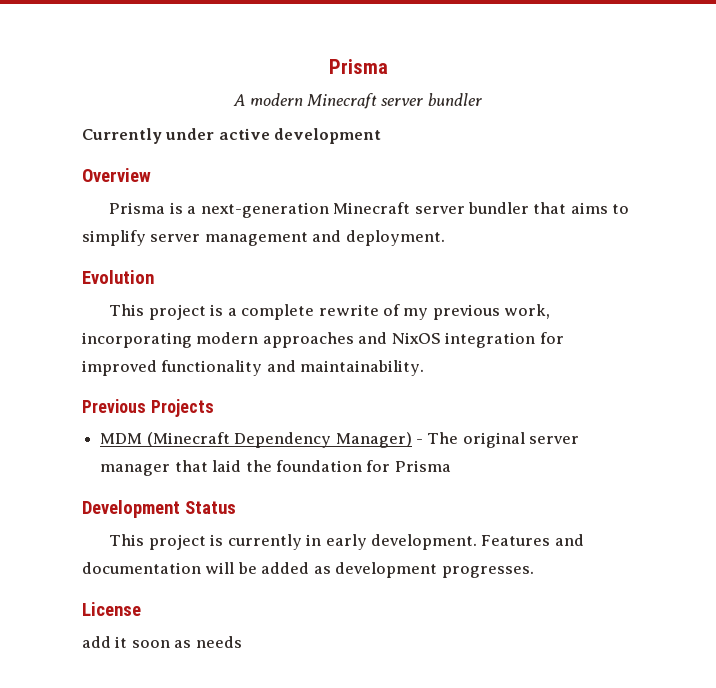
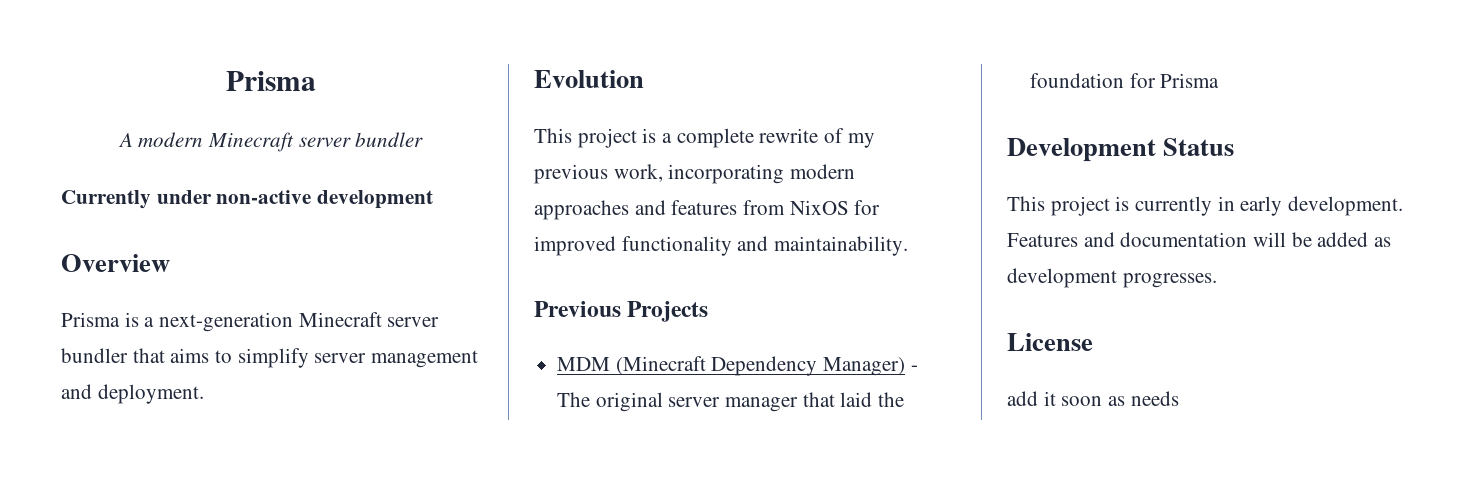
[218,128,270,140] active -> [216,190,312,204] non-active
[391,332,536,348] NixOS integration -> [671,200,849,215] features from NixOS

